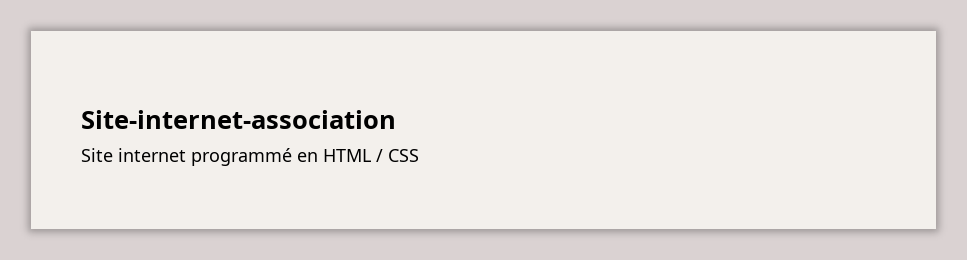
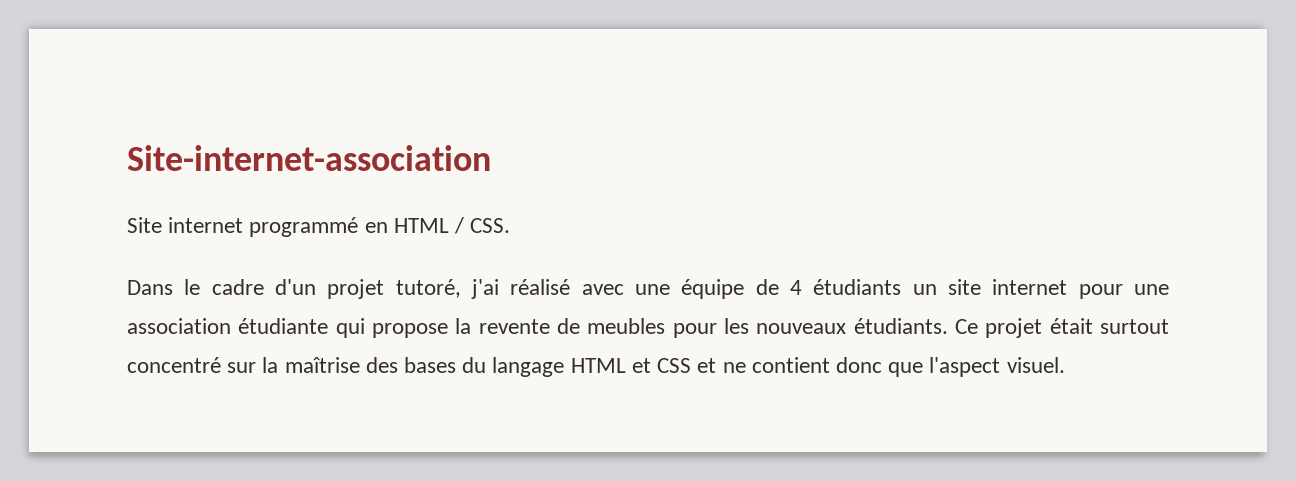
[388,149,419,162] CSS -> [470,218,511,233] [127,279,1170,299] [127,318,1170,338] [127,357,1065,377] CSS. // Dans le cadre d'un projet tutoré, j'ai réalisé avec une équipe de 4 étudiants un site internet pour une association étudiante qui propose la revente de meubles pour les nouveaux étudiants. Ce projet était surtout concentré sur la maîtrise des bases du langage HTML et CSS et ne contient donc que l'aspect visuel.

